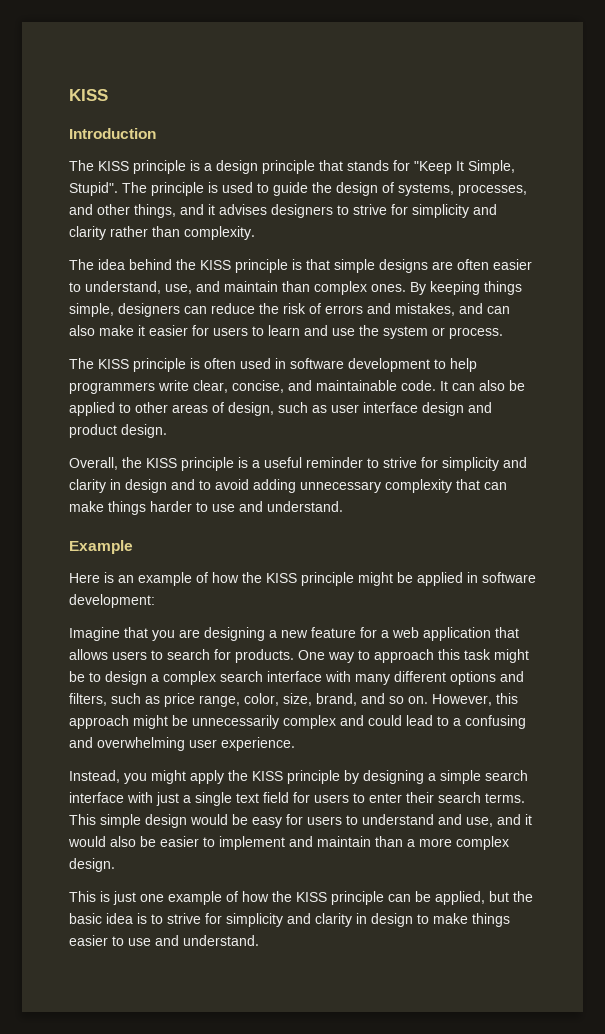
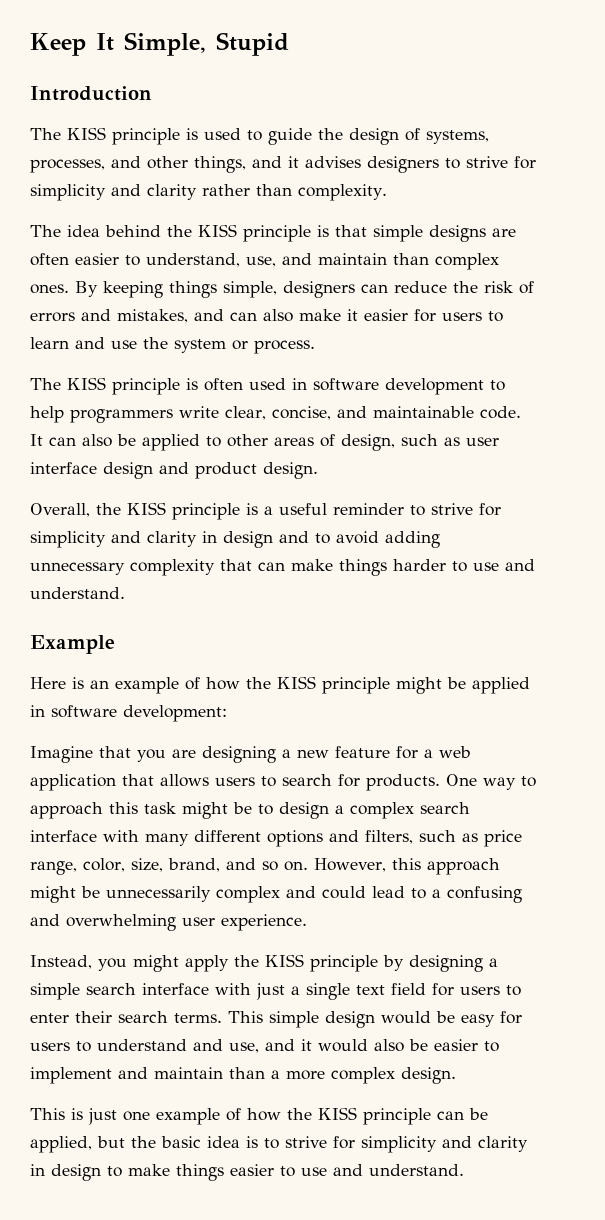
[69,89,108,101] KISS -> [30,32,289,56] Keep It Simple, Stupid
[204,160,515,174] [69,182,218,196] a design principle that stands for "Keep It Simple, Stupid". The principle is -> (198, 134) none

